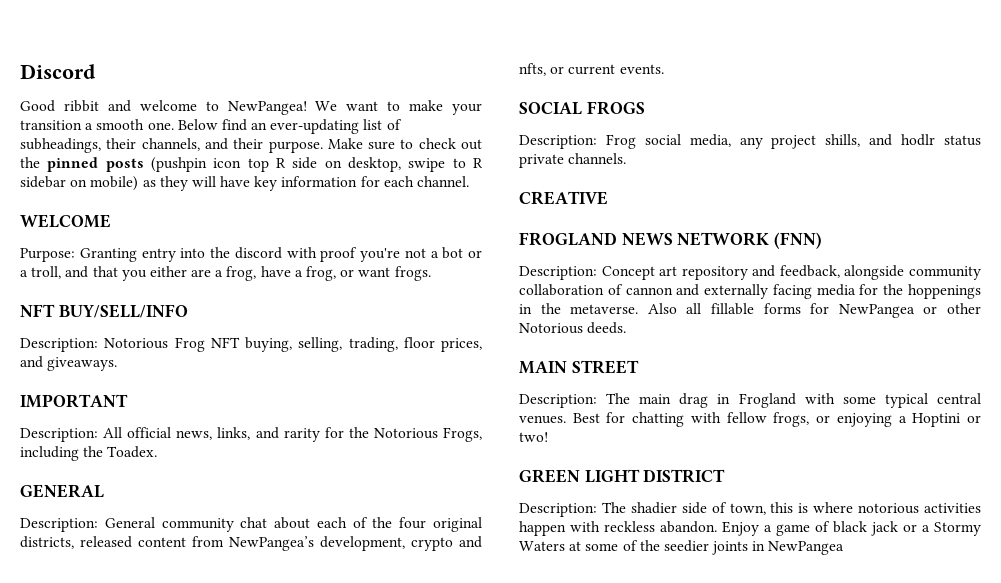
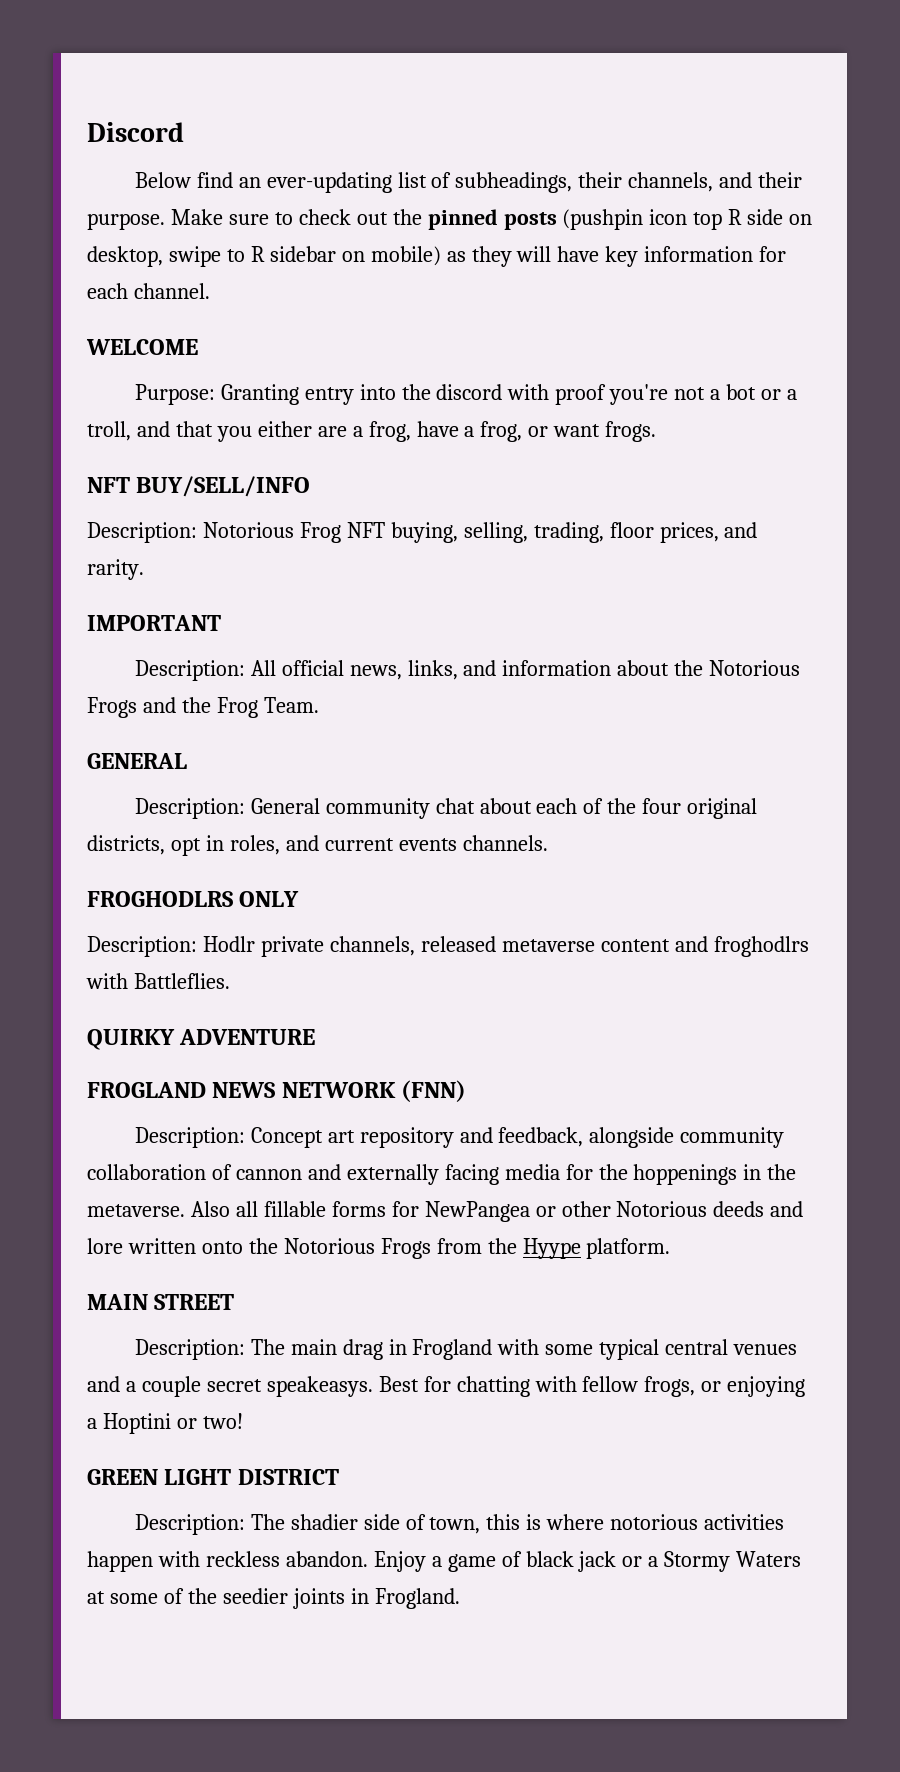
[20,100,482,115] [20,119,174,130] Good ribbit and welcome to NewPangea! We want to make your transition a smooth one. -> (184, 132) none
[47,357,118,371] giveaways. -> [87,559,144,580] rarity.
[283,427,483,442] [20,446,158,461] rarity for the Notorious Frogs, including the Toadex. -> [502,660,801,676] [87,697,319,718] information about the Notorious Frogs and the Frog Team.
[80,536,482,551] [519,63,664,76] [519,101,645,115] [519,134,982,149] [519,153,627,168] [519,191,608,205] released content from NewPangea’s development, crypto and nfts, or current events. // SOCIAL FROGS // Description: Frog social media, any project shills, and hodlr status private channels. // CREATIVE -> [170,835,548,856] [87,891,300,907] [87,936,809,957] [86,973,230,989] [87,1029,316,1050] opt in roles, and current events channels. // FROGHODLRS ONLY // Description: Hodlr private channels, released metaverse content and froghodlrs with Battleflies. // QUIRKY ADVENTURE
[587,322,627,334] deeds. -> [713,1201,804,1217] [87,1238,671,1259] deeds and lore written onto the Notorious Frogs from the Hyype platform.
[519,415,566,424] venues. -> [733,1344,798,1355] [87,1376,373,1397] venues and a couple secret speakeasys.
[768,541,845,555] NewPangea -> [374,1588,460,1609] Frogland.

